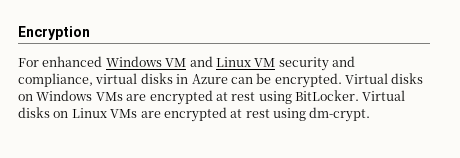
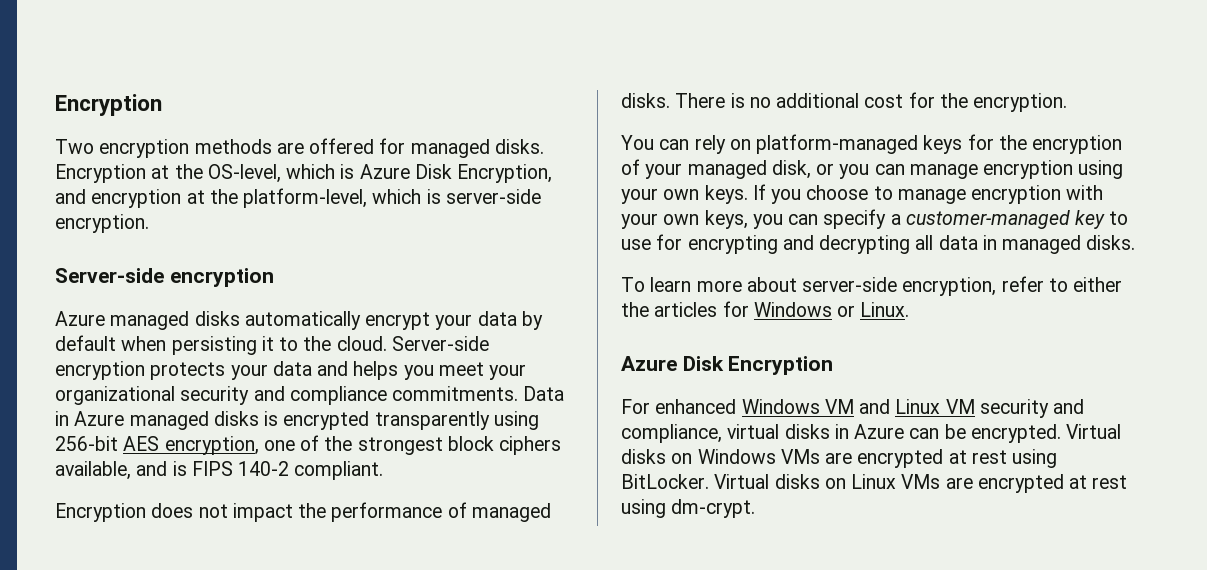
[18,26,90,40] Encryption -> [55,94,162,116] [55,138,544,158] [55,164,553,183] [55,188,541,208] [55,214,149,233] [55,268,274,287] [55,311,543,330] [55,335,489,355] [55,361,527,380] [55,386,565,405] [55,411,539,430] [55,435,562,455] [55,461,384,480] [55,502,551,522] [621,92,1068,112] [621,134,1123,154] [621,159,1124,179] [621,184,1104,204] [621,209,1129,229] [621,234,1136,254] [621,276,1123,296] [621,301,910,317] [621,356,834,375] Encryption // Two encryption methods are offered for managed disks. Encryption at the OS-level, which is Azure Disk Encryption, and encryption at the platform-level, which is server-side encryption. // Server-side encryption // Azure managed disks automatically encrypt your data by default when persisting it to the cloud. Server-side encryption protects your data and helps you meet your organizational security and compliance commitments. Data in Azure managed disks is encrypted transparently using 256-bit AES encryption, one of the strongest block ciphers available, and is FIPS 140-2 compliant. // Encryption does not impact the performance of managed disks. There is no additional cost for the encryption. // You can rely on platform-managed keys for the encryption of your managed disk, or you can manage encryption using your own keys. If you choose to manage encryption with your own keys, you can specify a customer-managed key to use for encrypting and decrypting all data in managed disks. // To learn more about server-side encryption, refer to either the articles for Windows or Linux. // Azure Disk Encryption

